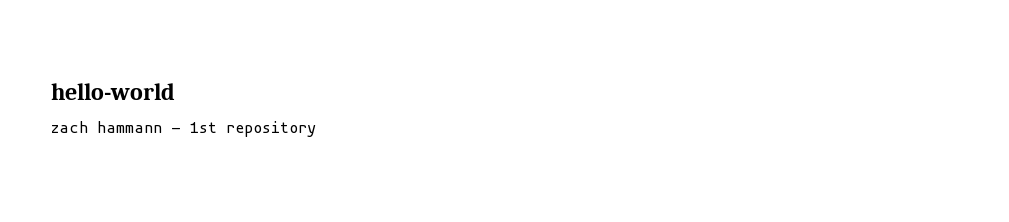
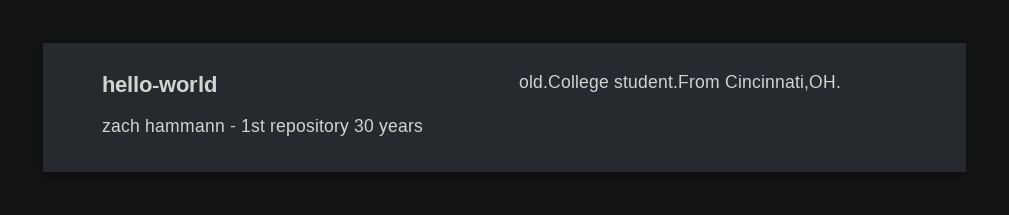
(316, 129) none -> [354,119,423,136] [519,75,841,92] 30 years old.College student.From Cincinnati,OH.

